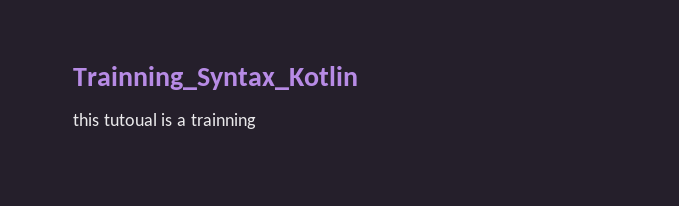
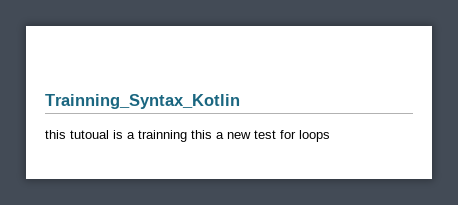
(256, 121) none -> [191,130,330,142] this a new test for loops

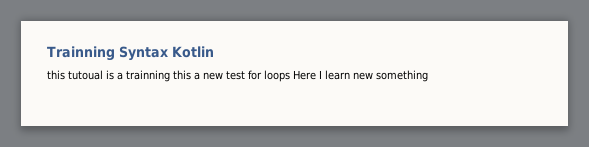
[45,94,240,109] Trainning_Syntax_Kotlin -> [47,46,214,61] Trainning Syntax Kotlin
(330, 136) none -> [293,70,428,82] Here I learn new something

